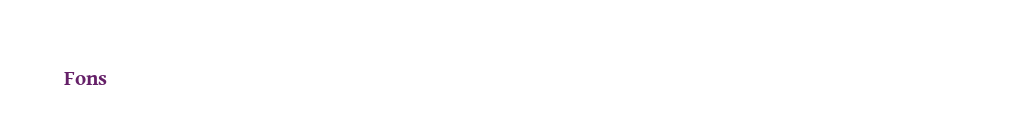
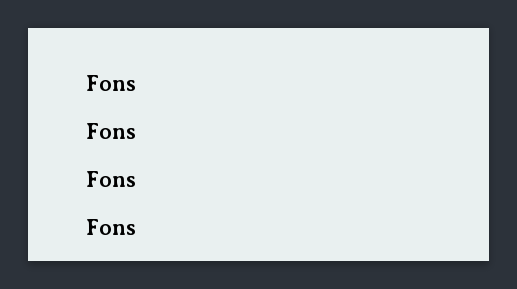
[64,72,107,85] Fons -> [86,75,136,91] [86,123,136,139] [86,171,136,187] [86,219,136,235] Fons // Fons // Fons // Fons

